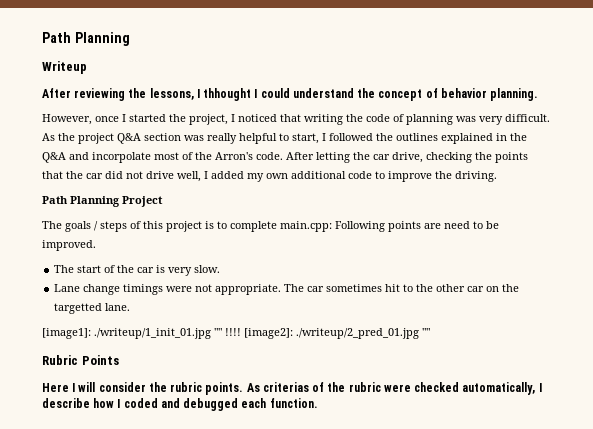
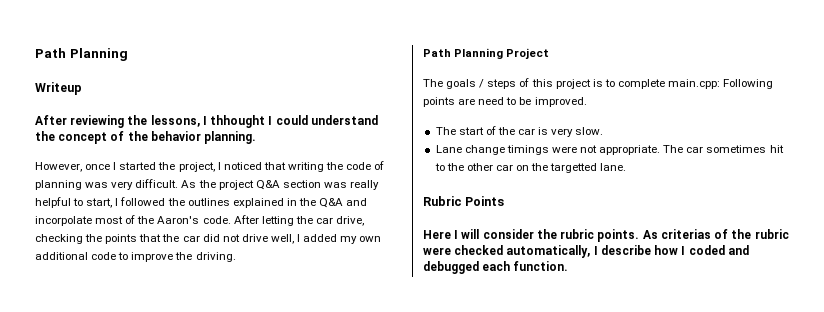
(438, 93) none -> [127,131,148,141] the
[215,152,253,160] Arron's -> [157,216,200,224] Aaron's
[42,328,430,339] // [image1]: ./writeup/1_init_01.jpg "" !!!! [image2]: ./writeup/2_pred_01.jpg "" -> (627, 167) none

